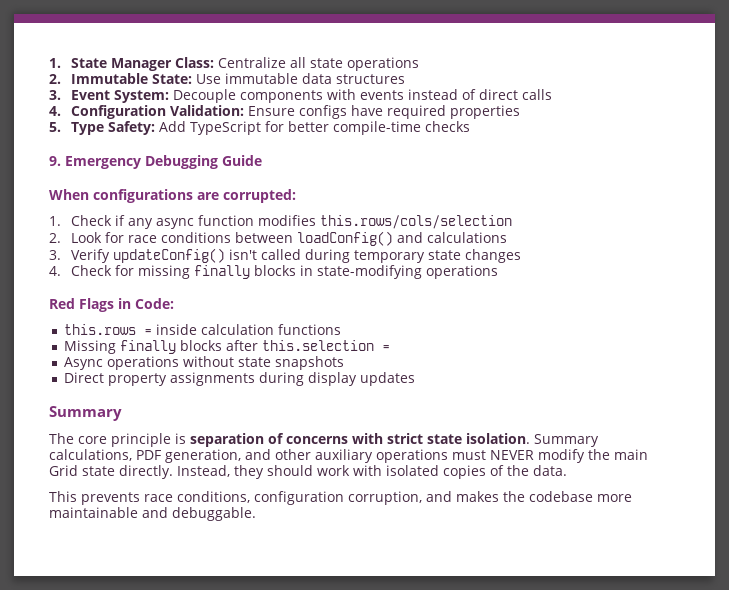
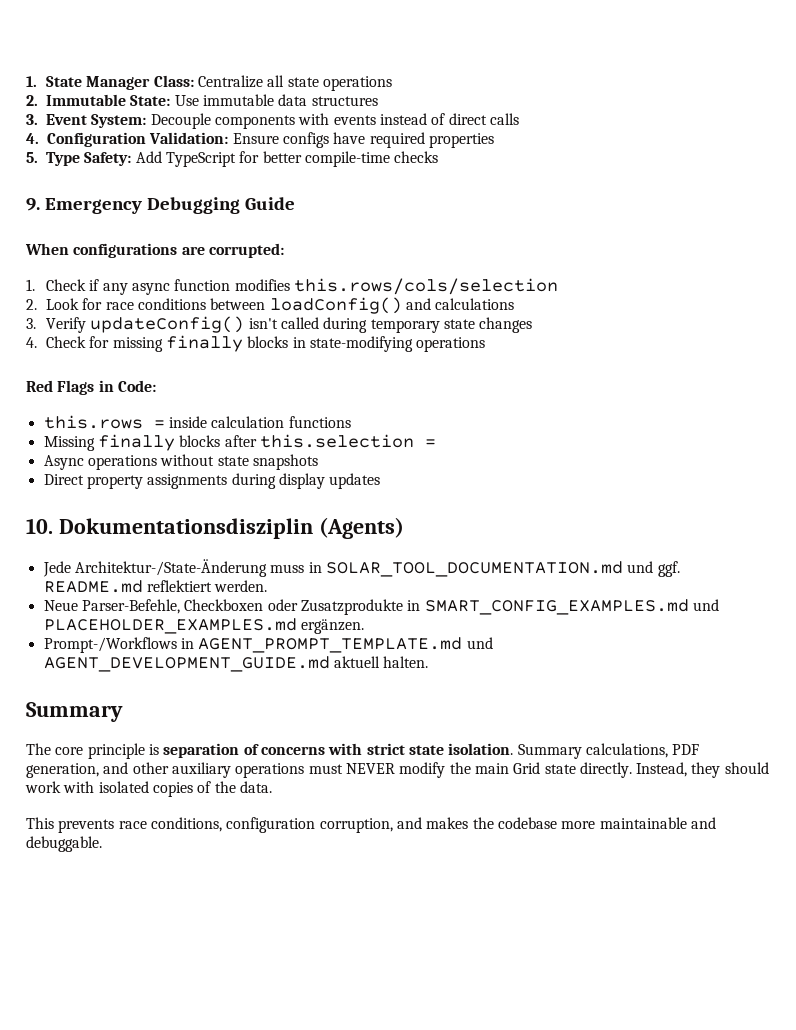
(415, 379) none -> [26,517,404,539] [42,559,680,577] [43,580,268,593] [43,599,719,615] [43,618,364,634] [43,637,493,653] [43,656,429,672] // 10. Dokumentationsdisziplin (Agents) // Jede Architektur-/State-Änderung muss in SOLAR_TOOL_DOCUMENTATION.md und ggf. README.md reflektiert werden. // Neue Parser-Befehle, Checkboxen oder Zusatzprodukte in SMART_CONFIG_EXAMPLES.md und PLACEHOLDER_EXAMPLES.md ergänzen. // Prompt-/Workflows in AGENT_PROMPT_TEMPLATE.md und AGENT_DEVELOPMENT_GUIDE.md aktuell halten.

